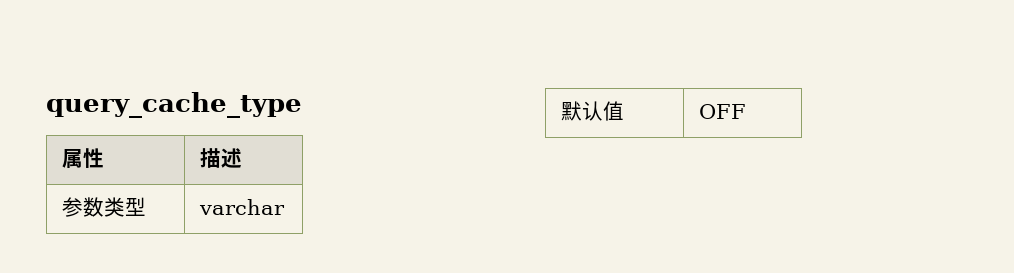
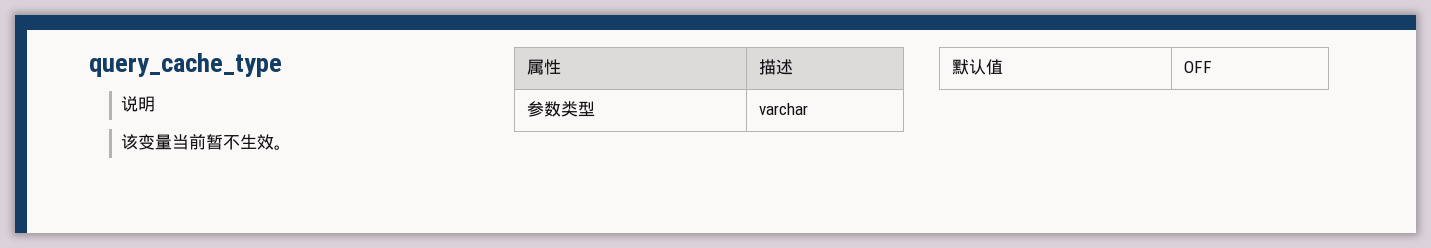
(302, 105) none -> [121,96,156,112] [121,134,292,150] // 说明 // 该变量当前暂不生效。

